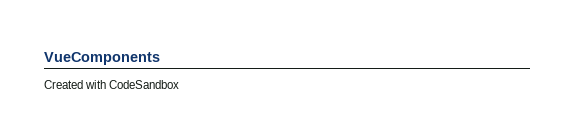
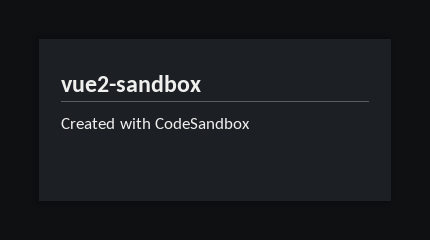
[44,52,160,65] VueComponents -> [61,75,201,92] vue2-sandbox

